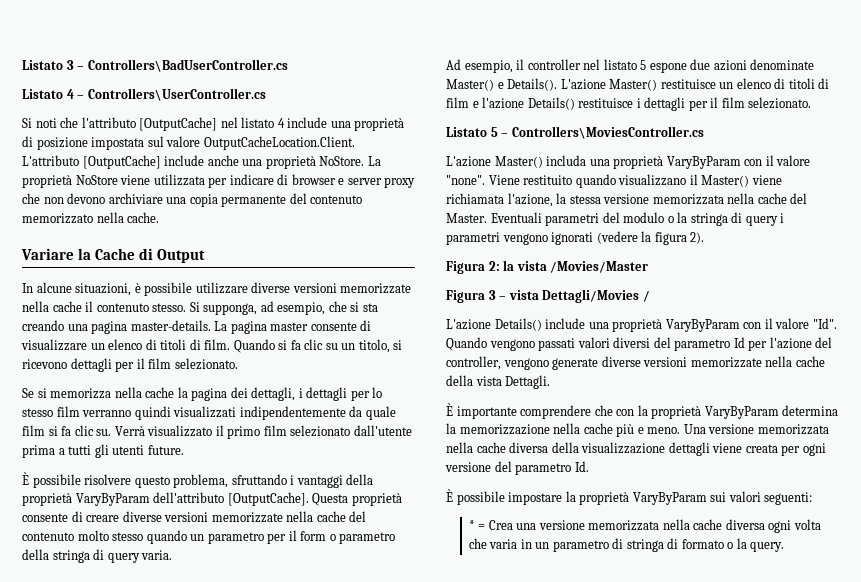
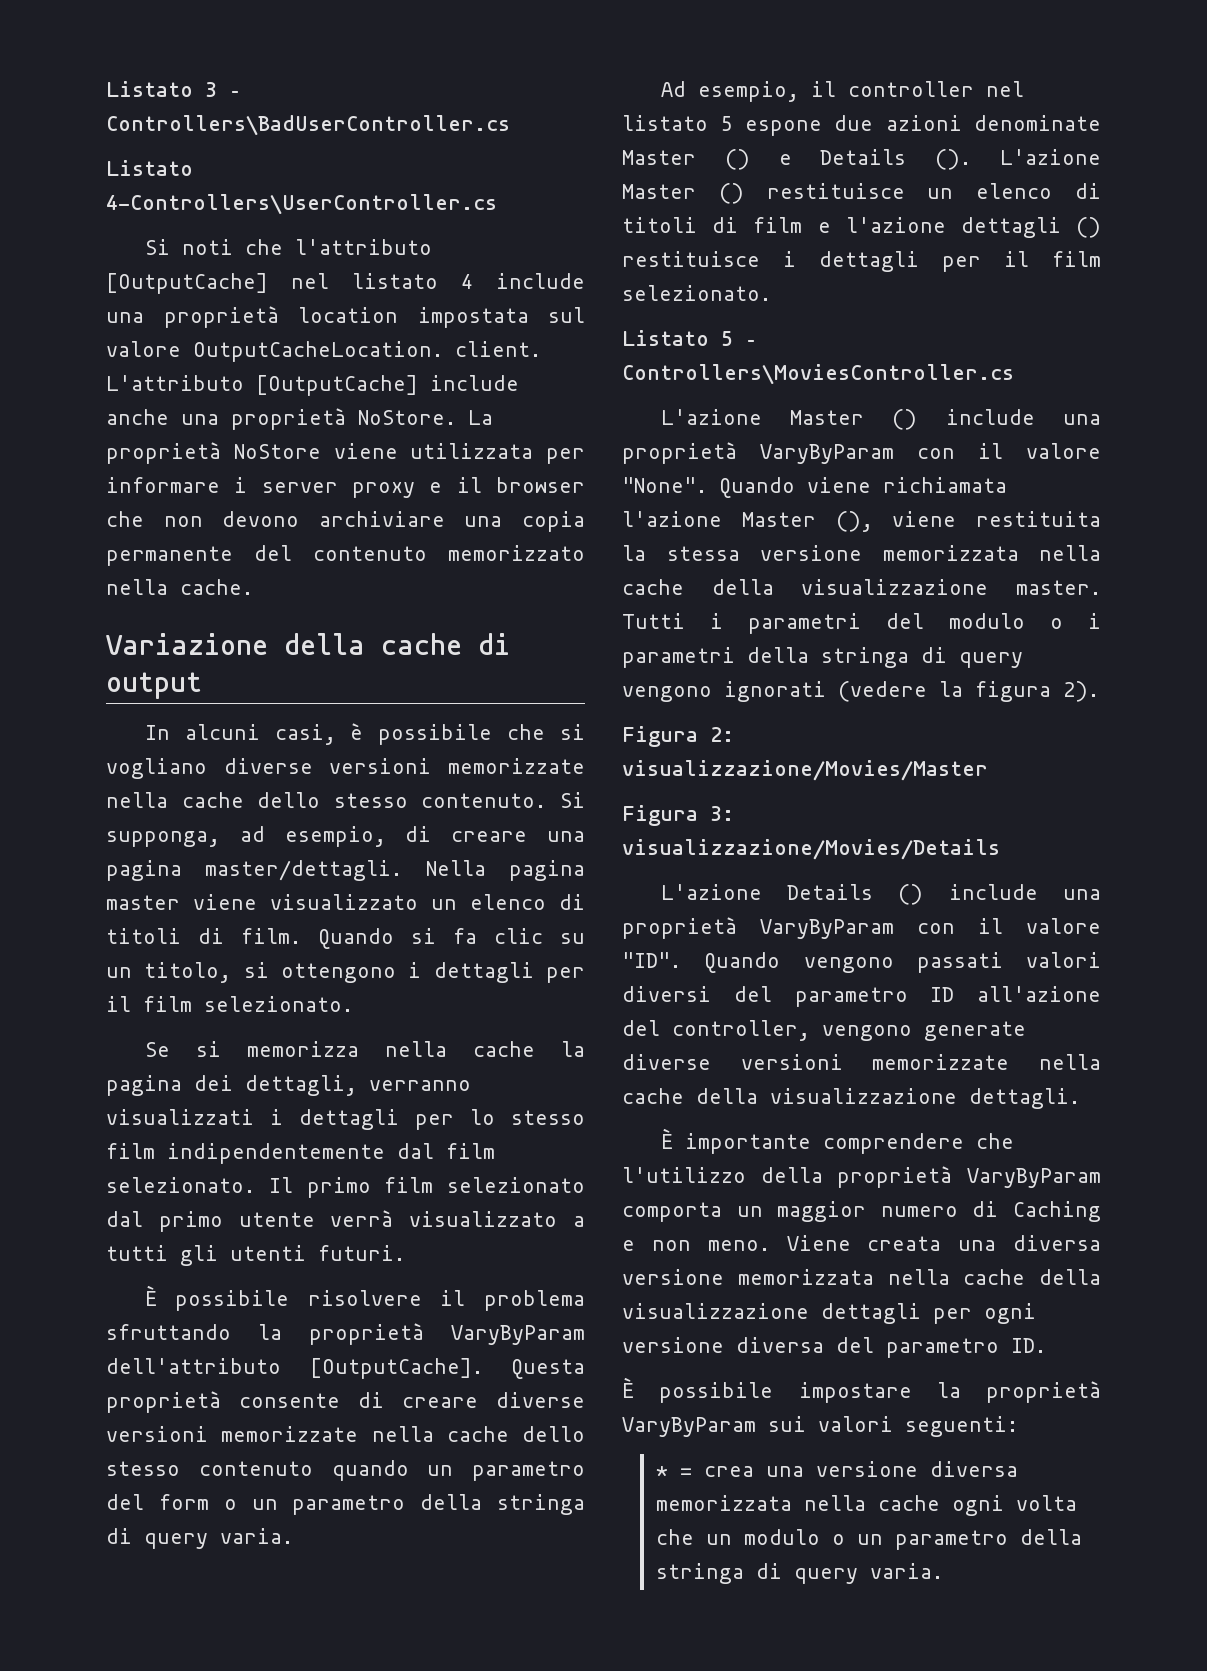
[66,88,266,101] 4 – Controllers\UserController.cs -> [106,194,497,215] 4-Controllers\UserController.cs
[22,136,88,150] di posizione -> [298,307,398,323] location
[203,136,355,150] OutputCacheLocation.Client. -> [193,341,541,362] OutputCacheLocation. client.
[229,174,416,188] indicare di browser e server proxy -> [106,477,585,498] informare i server proxy e il browser
[21,248,206,263] [22,282,412,296] [22,301,187,312] Variare la Cache di Output // In alcune situazioni, è possibile utilizzare diverse versioni memorizzate nella cache il contenuto stesso. -> [106,633,510,655] [106,672,202,699] [144,723,585,745] [106,758,585,779] [106,792,547,808] Variazione della cache di output // In alcuni casi, è possibile che si vogliano diverse versioni memorizzate nella cache dello stesso contenuto.
[328,301,378,312] [22,320,372,334] [21,339,87,351] che si sta creando una pagina master-details. La pagina master consente di visualizzare -> [405,826,585,842] [106,860,585,881] [106,894,418,910] di creare una pagina master/dettagli. Nella pagina master viene visualizzato
[22,359,67,369] ricevono -> [281,962,422,983] ottengono i
(296, 394) none -> [369,1080,471,1091] [106,1109,254,1125] verranno visualizzati
[82,406,396,420] [22,425,412,439] [22,445,55,458] verranno quindi visualizzati indipendentemente da quale film si fa clic su. Verrà visualizzato il primo film selezionato dall'utente prima -> [167,1143,495,1164] [106,1177,585,1198] [106,1210,558,1232] indipendentemente dal film selezionato. Il primo film selezionato dal primo utente verrà visualizzato
[147,445,184,455] future. -> [318,1245,405,1261] futuri.
[134,474,374,488] questo problema, sfruttando i vantaggi della -> [440,1290,585,1311] [106,1324,282,1340] il problema sfruttando la
[349,511,367,522] [22,530,144,541] del contenuto molto stesso -> [522,1426,585,1442] [106,1461,313,1476] dello stesso contenuto
[267,530,297,544] per il -> [106,1494,144,1510] del
(336, 537) none -> [251,1499,278,1510] un
[446,78,658,91] Master() e Details(). L'azione Master() -> [622,149,1101,170] [622,183,744,204] Master () e Details (). L'azione Master ()
[527,97,575,110] Details() -> [960,217,1101,238] dettagli ()
[494,155,811,169] [446,174,782,188] [446,193,553,207] Master() includa una proprietà VaryByParam con il valore "none". Viene restituito quando visualizzano il Master() viene richiamata l'azione, -> [790,409,1101,430] [622,442,1101,464] [622,477,1007,498] [622,511,1101,532] Master () include una proprietà VaryByParam con il valore "None". Quando viene richiamata l'azione Master (), viene restituita
[790,193,808,204] [446,212,542,223] del Master. Eventuali -> [711,579,1101,595] [622,613,723,629] della visualizzazione master. Tutti i
[677,212,785,226] [446,232,500,245] la stringa di query i parametri -> [1088,613,1101,629] [622,647,1023,668] i parametri della stringa di query
[503,260,649,273] [446,289,650,303] [446,318,837,332] la vista /Movies/Master // Figura 3 – vista Dettagli/Movies / // L'azione Details() include una proprietà VaryByParam con il valore "Id". -> [622,760,988,781] [622,805,734,826] [622,839,1000,860] [660,884,1101,905] [622,917,1101,939] [622,952,681,968] visualizzazione/Movies/Master // Figura 3: visualizzazione/Movies/Details // L'azione Details () include una proprietà VaryByParam con il valore "ID".
[733,337,812,351] Id per l'azione -> [930,986,1101,1002] ID all'azione
[475,375,551,389] vista Dettagli. -> [770,1088,1080,1109] visualizzazione dettagli.
[616,405,839,419] [446,423,829,437] [446,442,549,453] con la proprietà VaryByParam determina la memorizzazione nella cache più e meno. Una versione memorizzata nella cache diversa -> [622,1166,1101,1188] [622,1201,1101,1222] [622,1235,1101,1251] [622,1269,1026,1285] l'utilizzo della proprietà VaryByParam comporta un maggior numero di Caching e non meno. Viene creata una diversa versione memorizzata nella cache
[712,443,778,453] viene creata -> (921, 1313) none
[494,461,589,475] del parametro Id. -> [736,1337,1046,1358] diversa del parametro ID.
[488,520,513,530] Crea -> [703,1466,754,1477] crea
[588,519,765,531] memorizzata nella cache diversa -> [929,1461,1018,1477] [655,1495,940,1511] diversa memorizzata nella cache
[489,538,785,552] varia in un parametro di stringa di formato o la query. -> [705,1529,1082,1550] [655,1563,943,1584] un modulo o un parametro della stringa di query varia.

